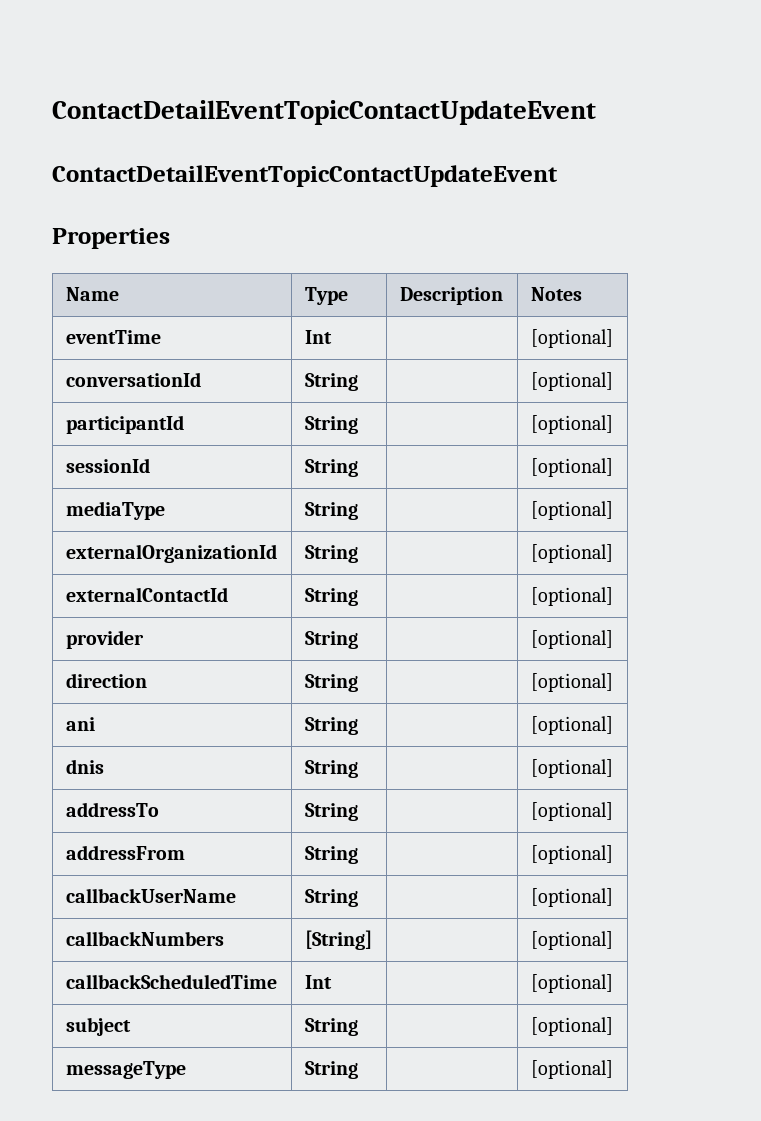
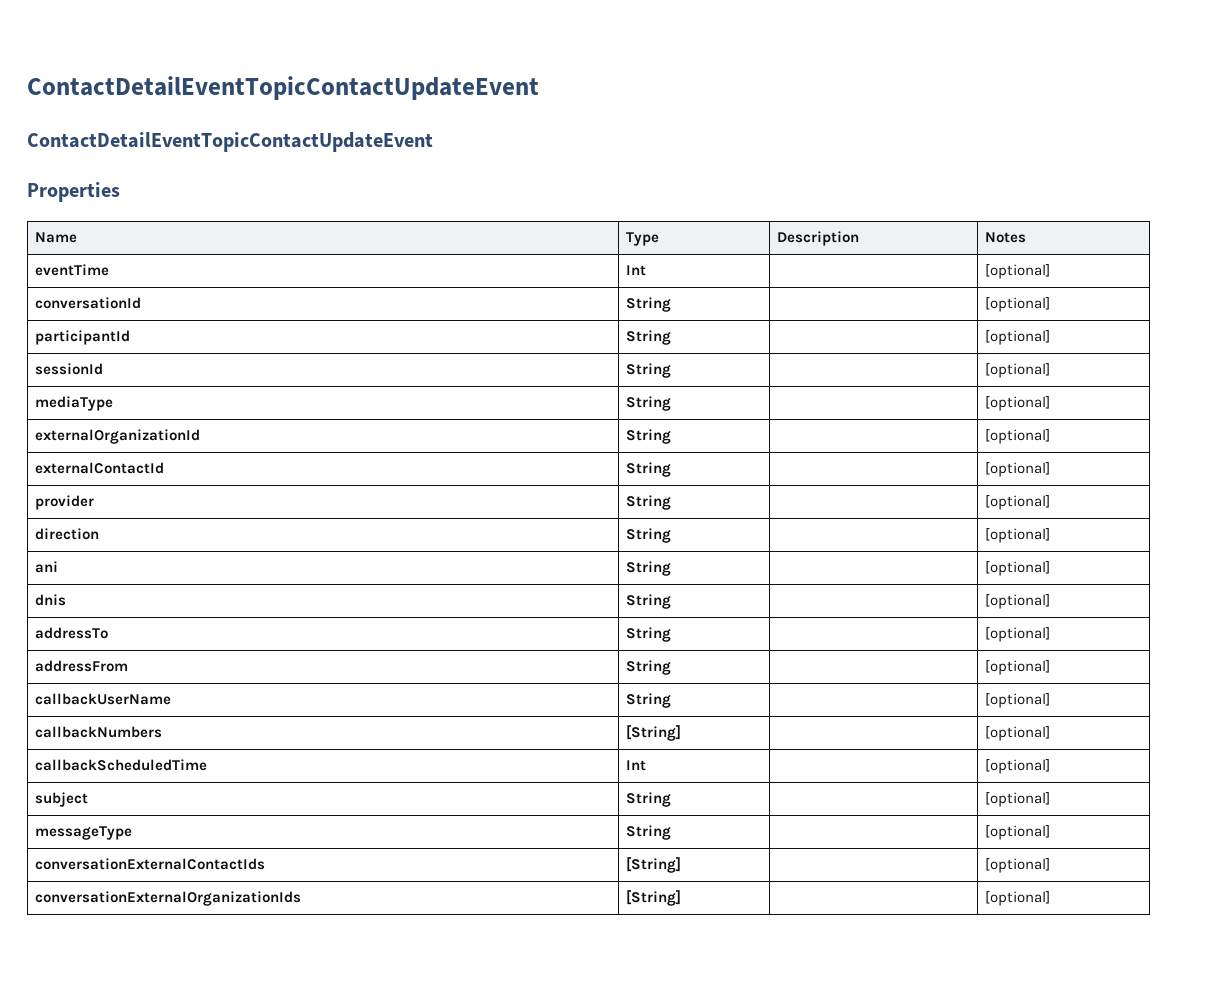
(613, 1069) none -> [35,858,266,870] [626,857,682,873] [985,858,1051,873] [35,891,302,906] [626,890,682,906] [985,891,1051,906] // conversationExternalContactIds | [String] | | [optional] // conversationExternalOrganizationIds | [String] | | [optional]

